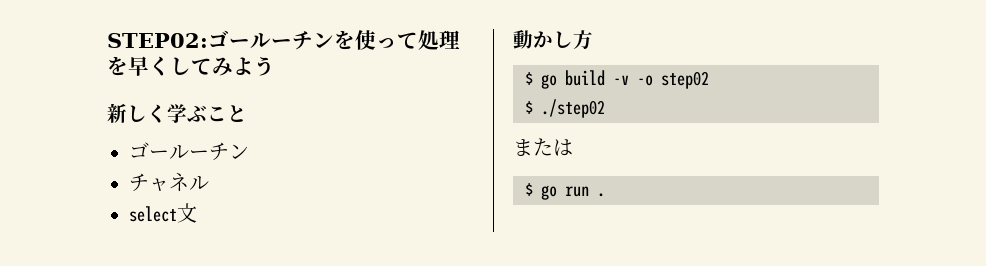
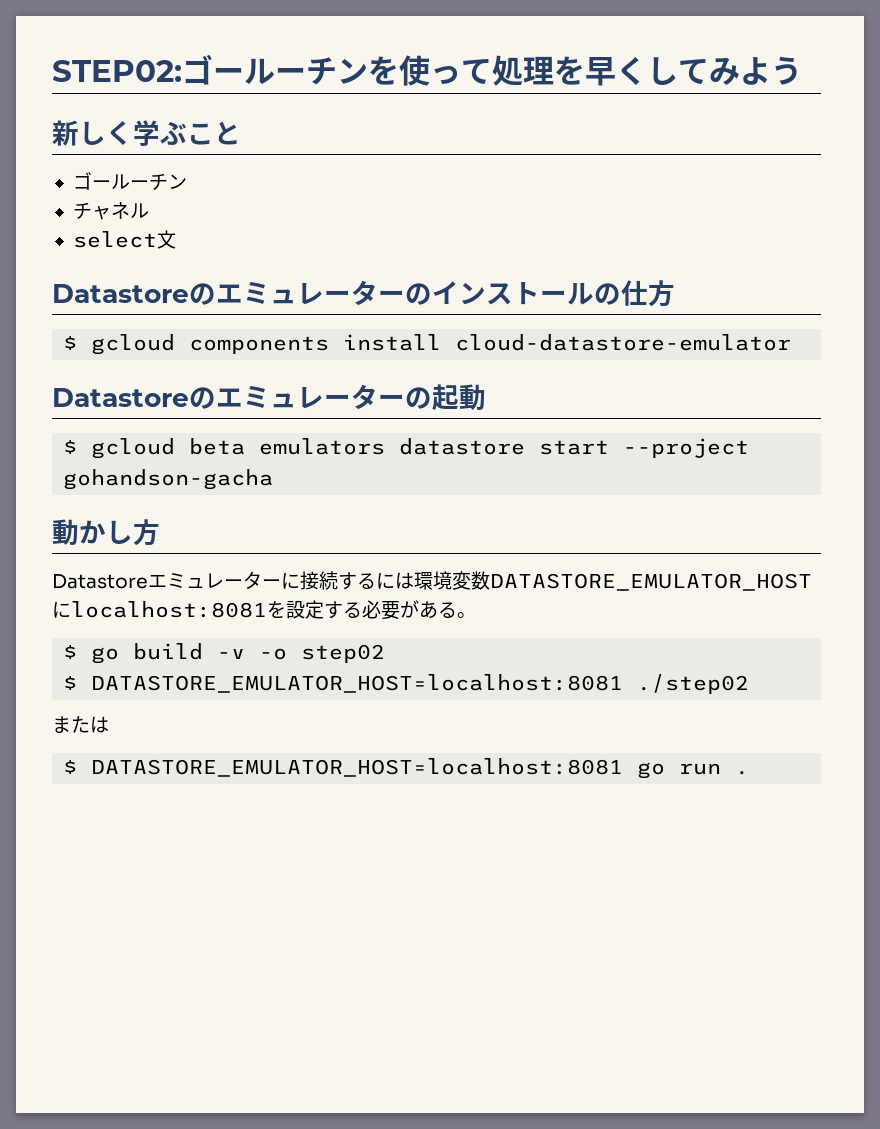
[513,30,593,50] 動かし方 -> [52,280,675,307] [63,334,792,355] [52,384,486,411] [63,438,750,459] [63,469,274,490] [52,519,160,546] [52,571,812,591] [52,600,476,620] Datastoreのエミュレーターのインストールの仕方 // $ gcloud components install cloud-datastore-emulator // Datastoreのエミュレーターの起動 // $ gcloud beta emulators datastore start --project gohandson-gacha // 動かし方 // Datastoreエミュレーターに接続するには環境変数DATASTORE_EMULATOR_HOSTにlocalhost:8081を設定する必要がある。
(533, 107) none -> [91,674,624,693] DATASTORE_EMULATOR_HOST=localhost:8081
(533, 189) none -> [91,758,624,777] DATASTORE_EMULATOR_HOST=localhost:8081

